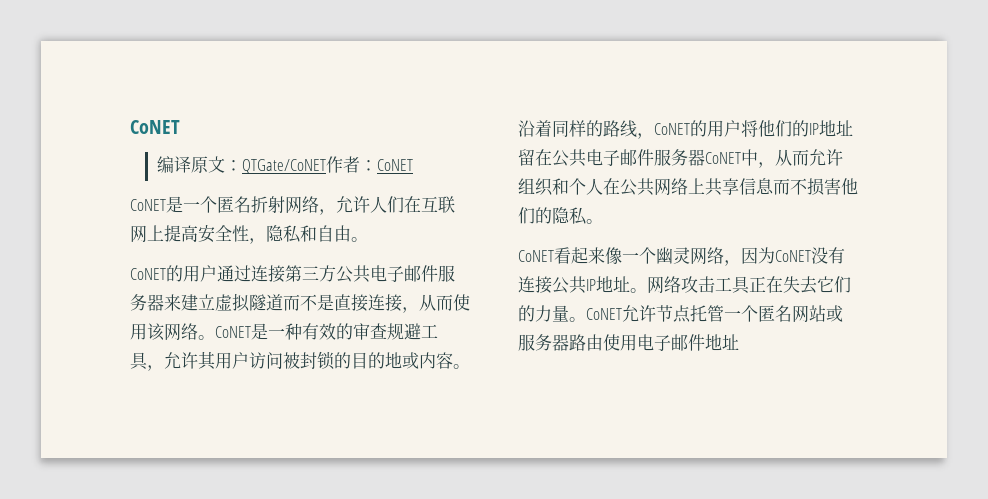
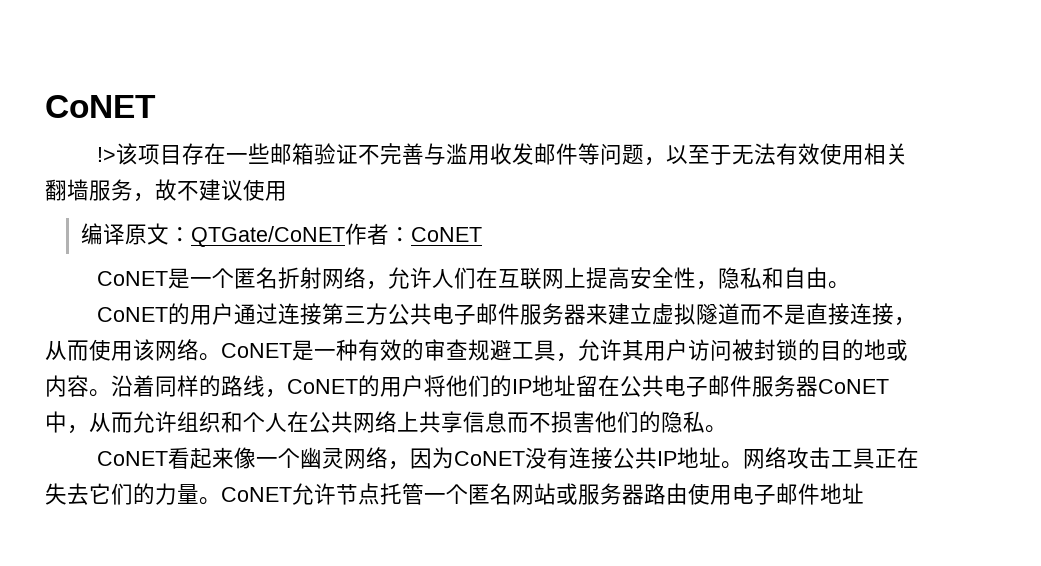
[130,120,180,134] CoNET -> [45,95,156,118] [96,143,908,166] [45,179,287,202] CoNET // !>该项目存在一些邮箱验证不完善与滥用收发邮件等问题，以至于无法有效使用相关翻墙服务，故不建议使用

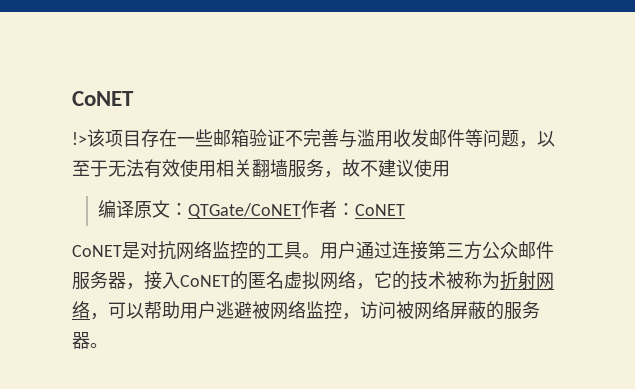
[189,267,850,290] [96,303,190,325] 一个匿名折射网络，允许人们在互联网上提高安全性，隐私和自由。 // CoNET的 -> [140,241,320,260] 对抗网络监控的工具。
[409,303,916,326] [45,339,908,362] [45,375,889,398] [45,411,727,434] [96,447,919,470] [45,483,864,505] 共电子邮件服务器来建立虚拟隧道而不是直接连接，从而使用该网络。CoNET是一种有效的审查规避工具，允许其用户访问被封锁的目的地或内容。沿着同样的路线，CoNET的用户将他们的IP地址留在公共电子邮件服务器CoNET中，从而允许组织和个人在公共网络上共享信息而不损害他们的隐私。 // CoNET看起来像一个幽灵网络，因为CoNET没有连接公共IP地址。网络攻击工具正在失去它们的力量。CoNET允许节点托管一个匿名网站或服务器路由使用电子邮件地址 -> [500,241,554,259] [72,271,554,290] [72,301,540,320] [72,332,108,349] 众邮件服务器，接入CoNET的匿名虚拟网络，它的技术被称为折射网络，可以帮助用户逃避被网络监控，访问被网络屏蔽的服务器。

